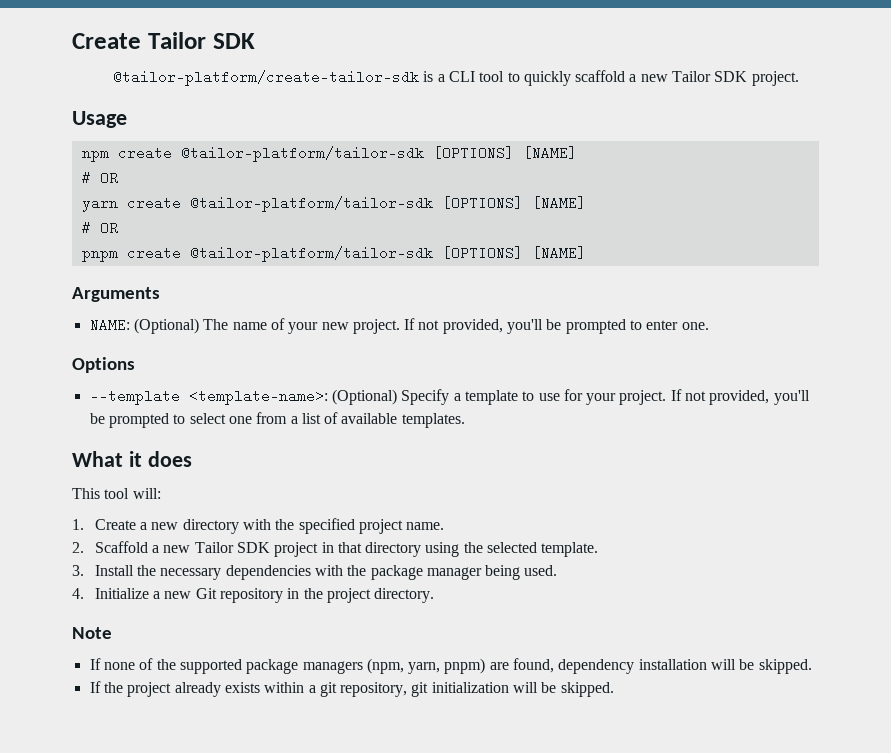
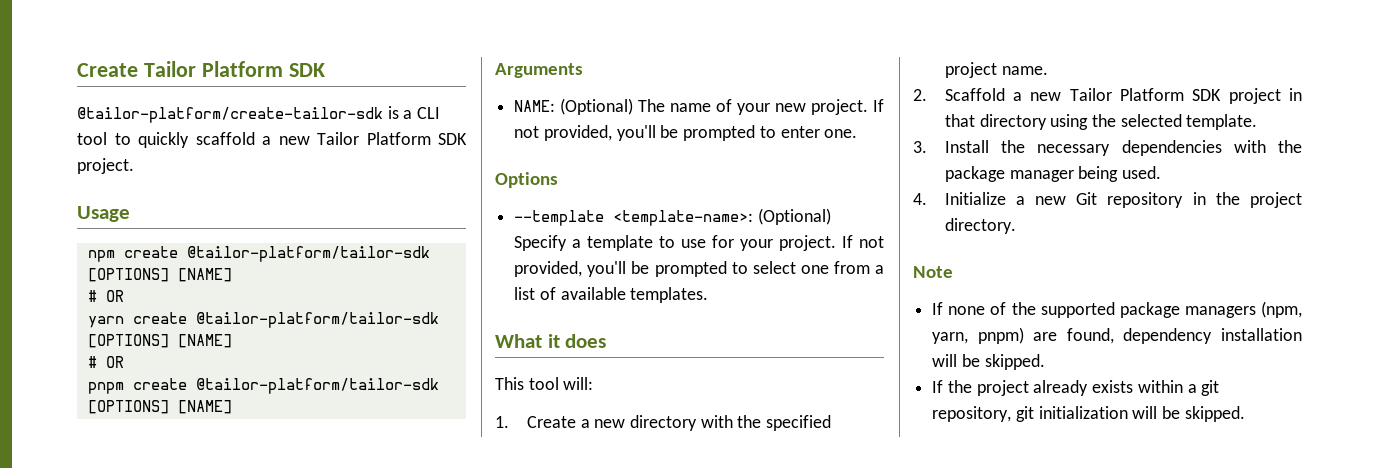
(206, 40) none -> [201,61,283,77] Platform
(712, 76) none -> [366,132,431,145] Platform
(234, 547) none -> [1120,88,1185,101] Platform

